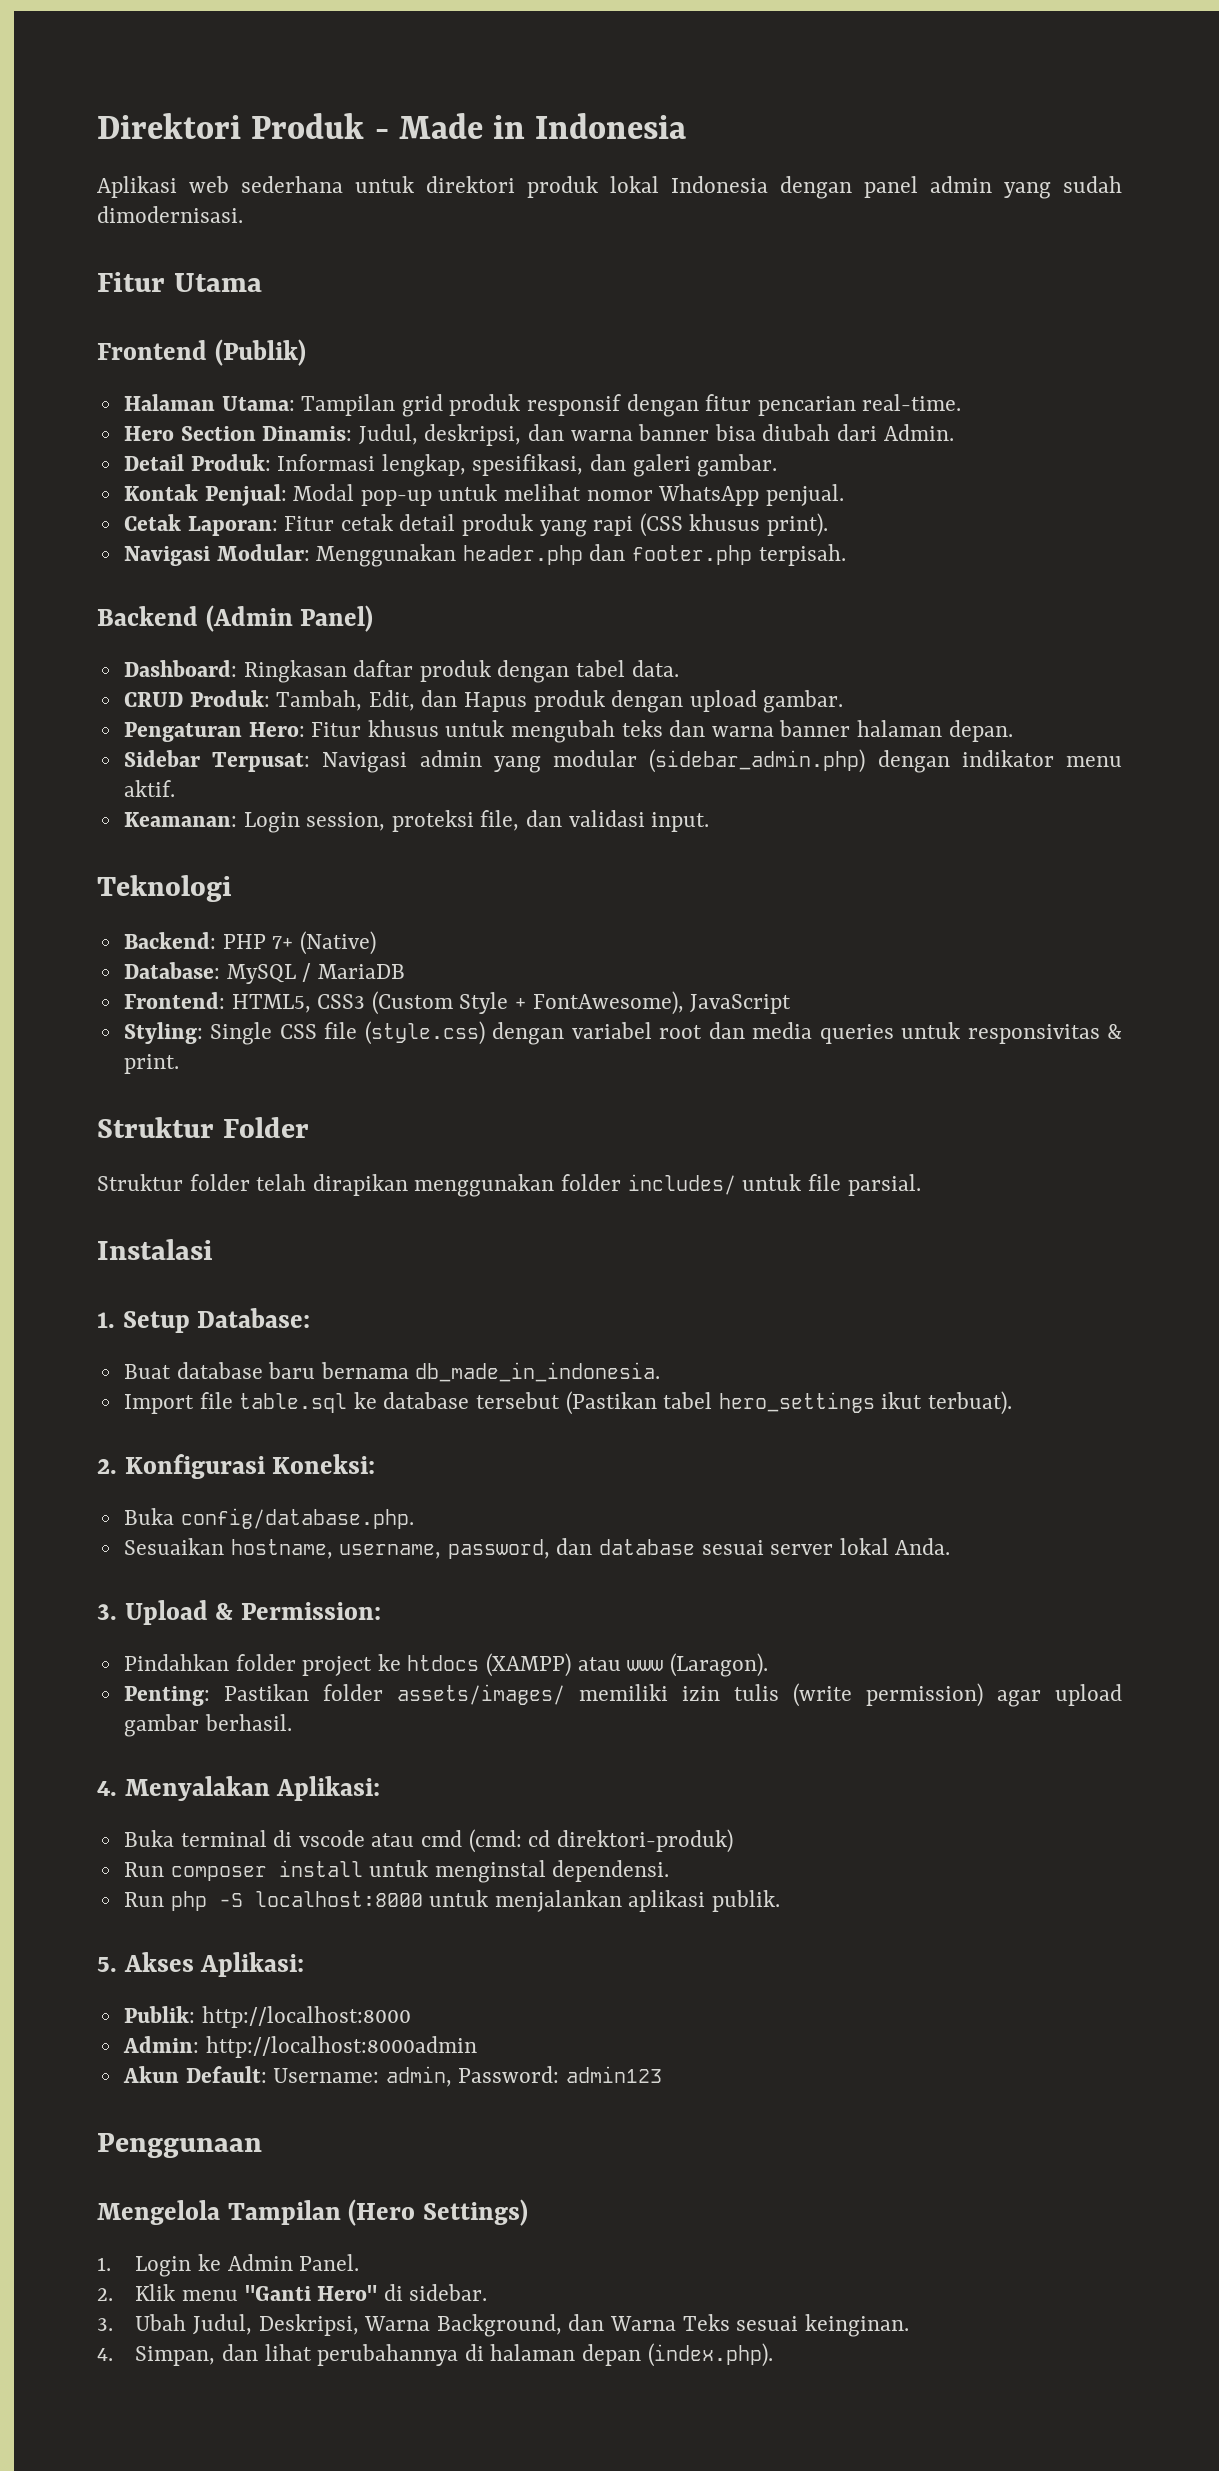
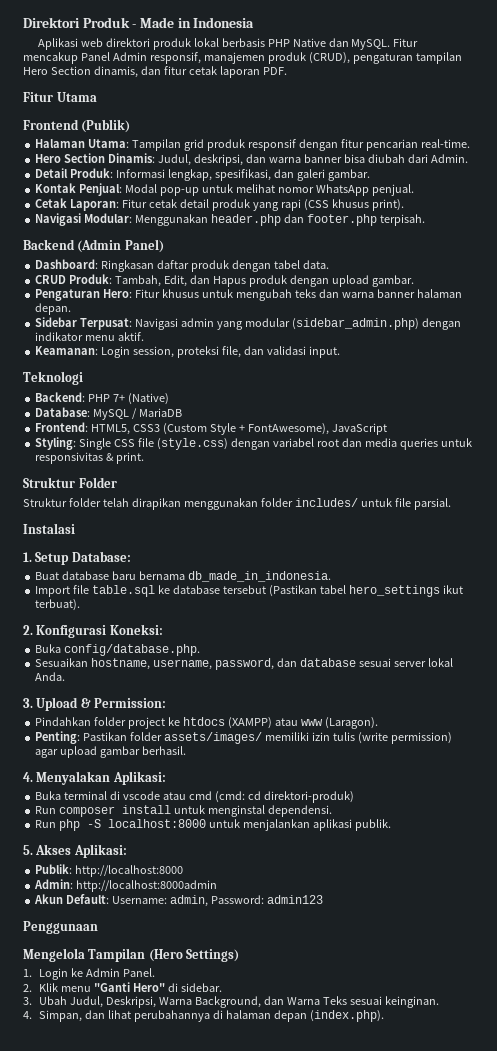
[241,176,414,193] sederhana untuk -> (103, 42) none
[671,176,1122,199] [97,206,243,223] Indonesia dengan panel admin yang sudah dimodernisasi. -> [221,38,419,50] [23,52,462,64] [23,66,287,78] berbasis PHP Native dan MySQL. Fitur mencakup Panel Admin responsif, manajemen produk (CRUD), pengaturan tampilan Hero Section dinamis, dan fitur cetak laporan PDF.

